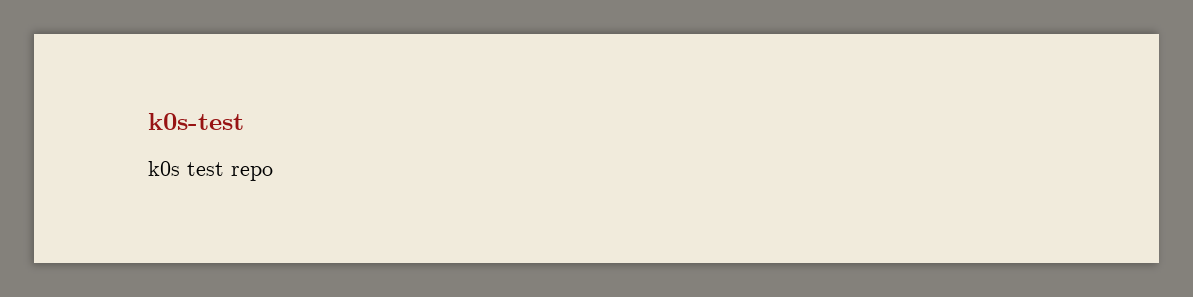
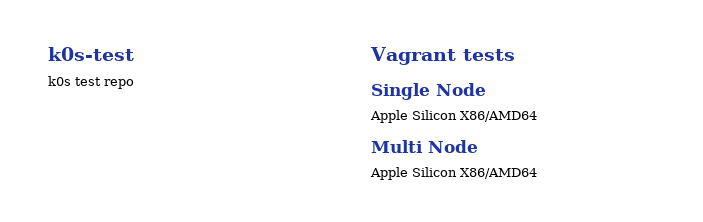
(273, 173) none -> [370,47,515,65] [371,83,486,100] [370,110,537,123] [371,140,478,153] [370,167,537,180] // Vagrant tests // Single Node // Apple Silicon X86/AMD64 // Multi Node // Apple Silicon X86/AMD64

